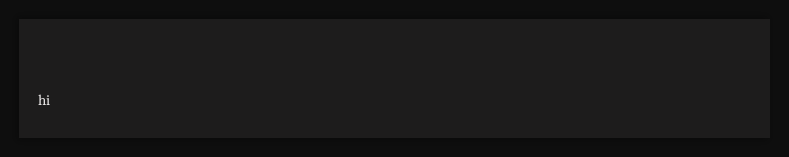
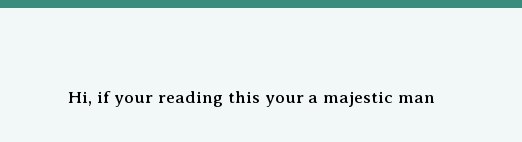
[38,94,50,105] hi -> [68,91,435,107] Hi, if your reading this your a majestic man

